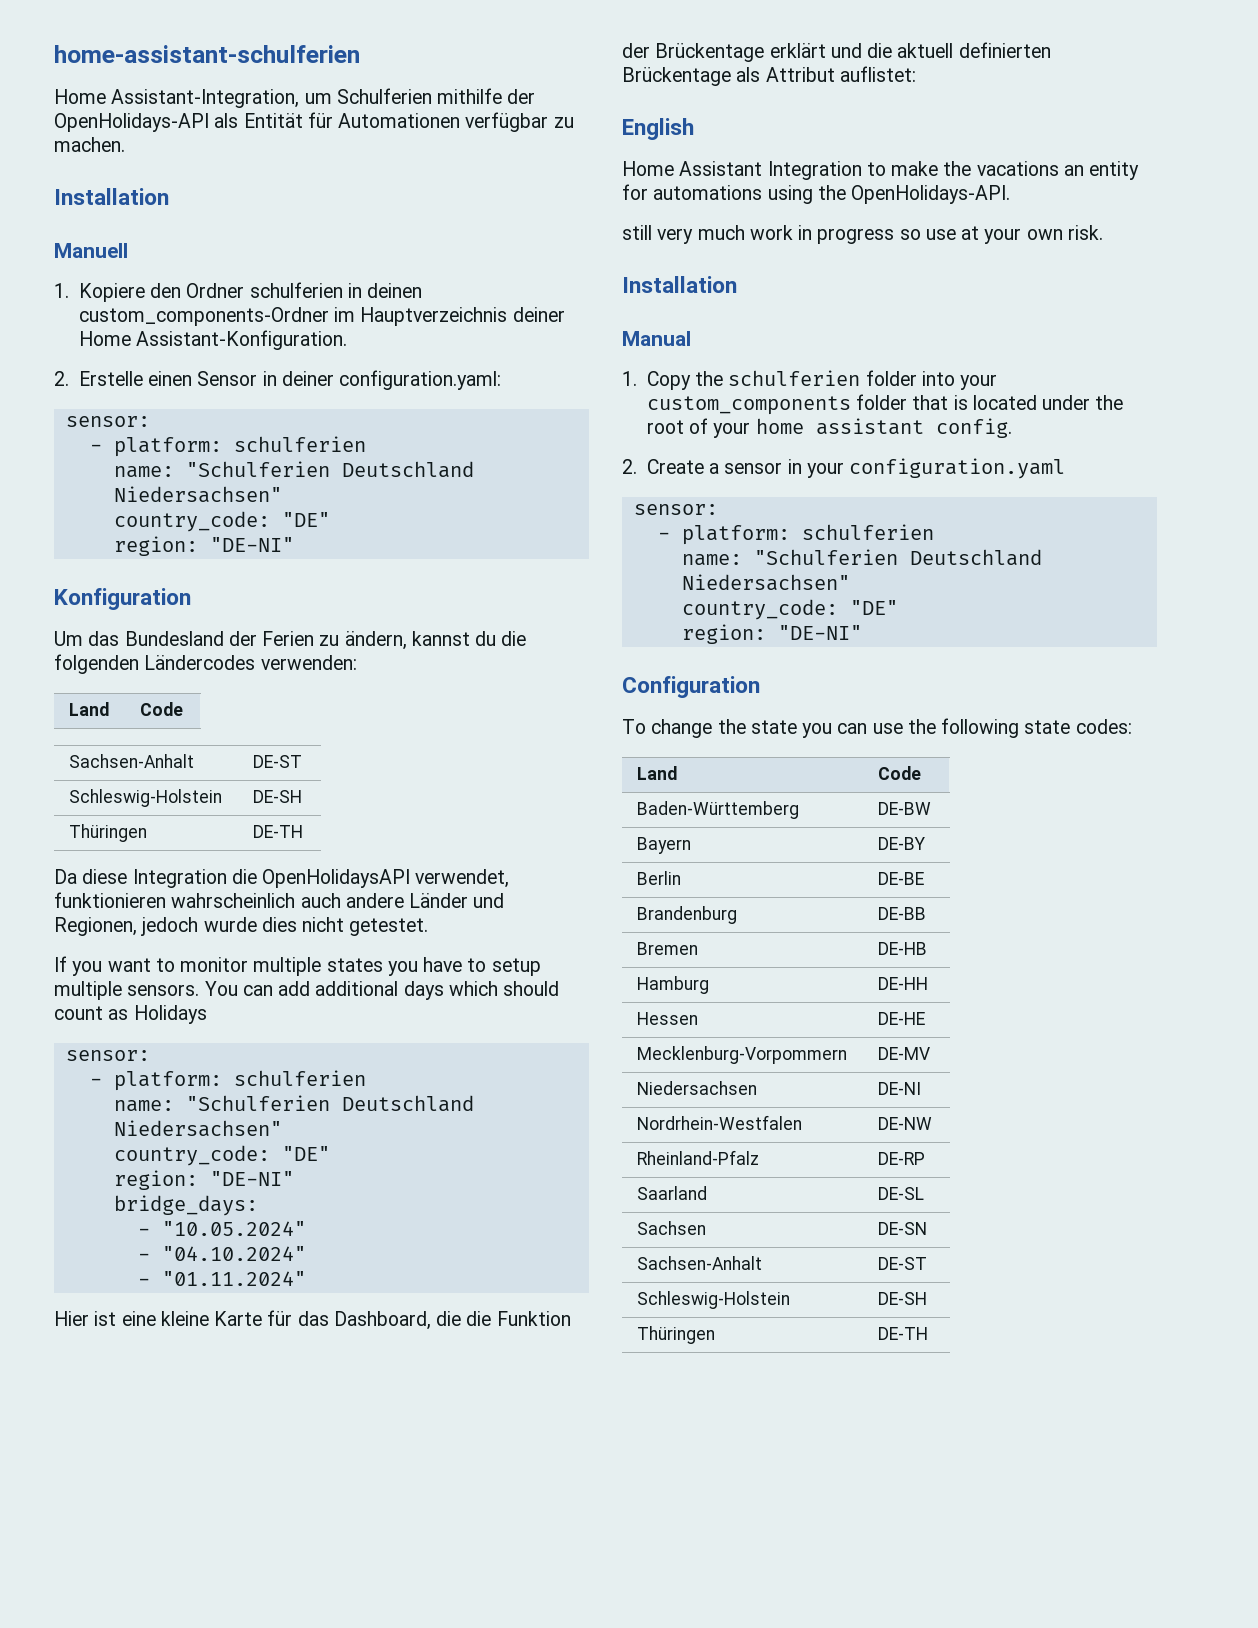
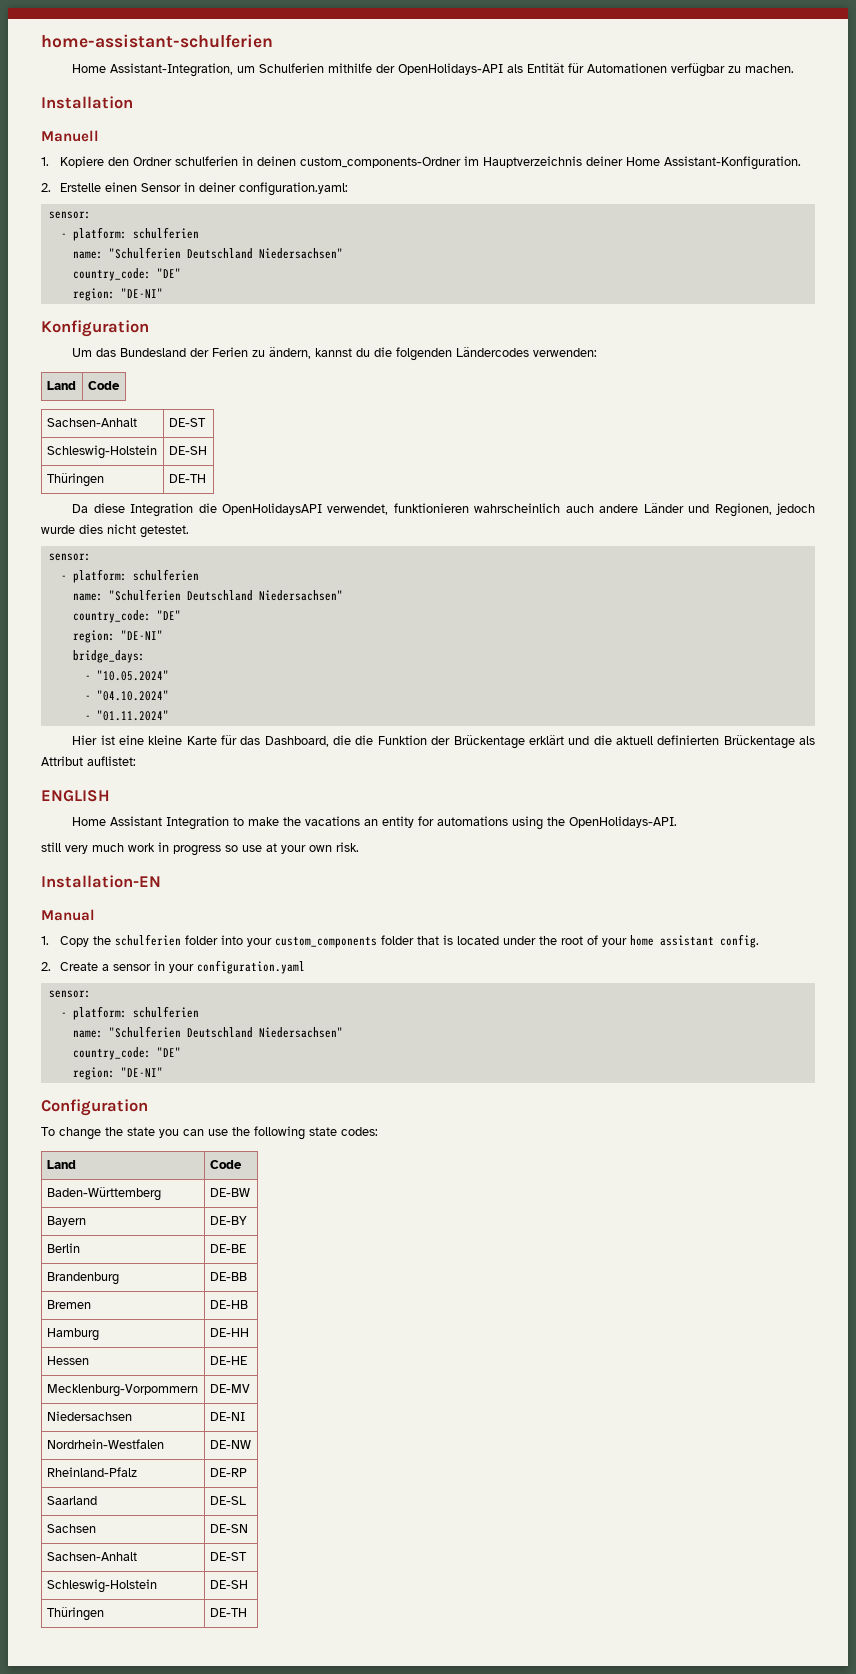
[54,956,541,976] [54,981,560,1000] [54,1005,207,1024] // If you want to monitor multiple states you have to setup multiple sensors. You can add additional days which should count as Holidays -> (189, 531) none
[622,118,694,140] English -> [41,790,110,802] ENGLISH
[622,276,737,293] Installation -> [41,875,161,888] Installation-EN

